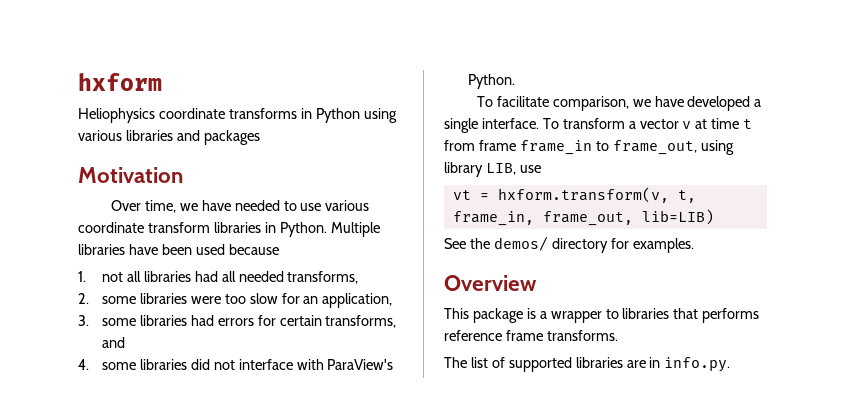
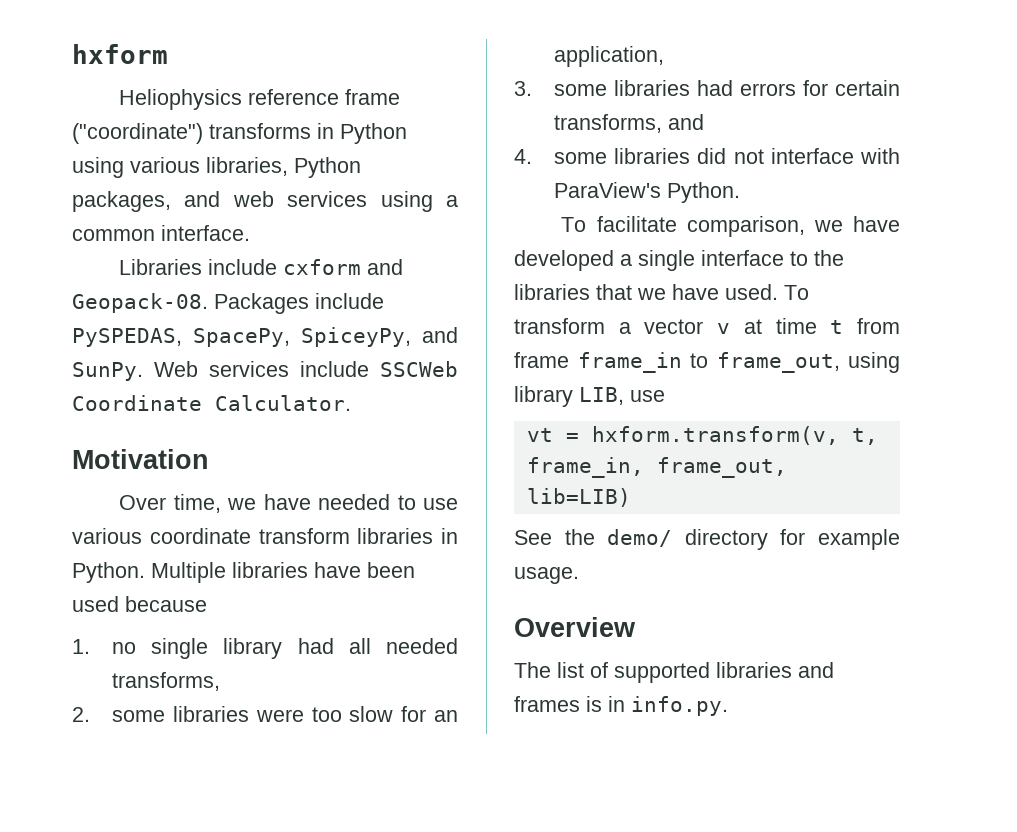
[158,108,225,119] coordinate -> [248,89,401,105] [72,123,203,144] reference frame ("coordinate")
[125,130,260,145] libraries and packages -> [206,157,361,178] [72,191,458,212] [72,225,250,241] [119,259,404,275] [72,293,384,314] [72,327,458,347] [72,361,458,381] [72,395,351,411] libraries, Python packages, and web services using a common interface. // Libraries include cxform and Geopack-08. Packages include PySPEDAS, SpacePy, SpiceyPy, and SunPy. Web services include SSCWeb Coordinate Calculator.
[101,271,191,282] not all libraries -> [111,638,283,659] no single library
[481,118,539,129] interface. -> [701,250,844,266] [514,284,778,300] interface to the libraries that we have used.
[493,236,548,251] demos/ -> [607,529,673,547] demo/
[632,238,694,253] examples. -> [818,529,900,550] [514,567,579,584] example usage.
[444,308,760,323] [444,330,618,341] // This package is a wrapper to libraries that performs reference frame transforms. -> (636, 627) none
[626,360,646,368] are -> [798,662,834,678] [514,696,602,712] and frames is

